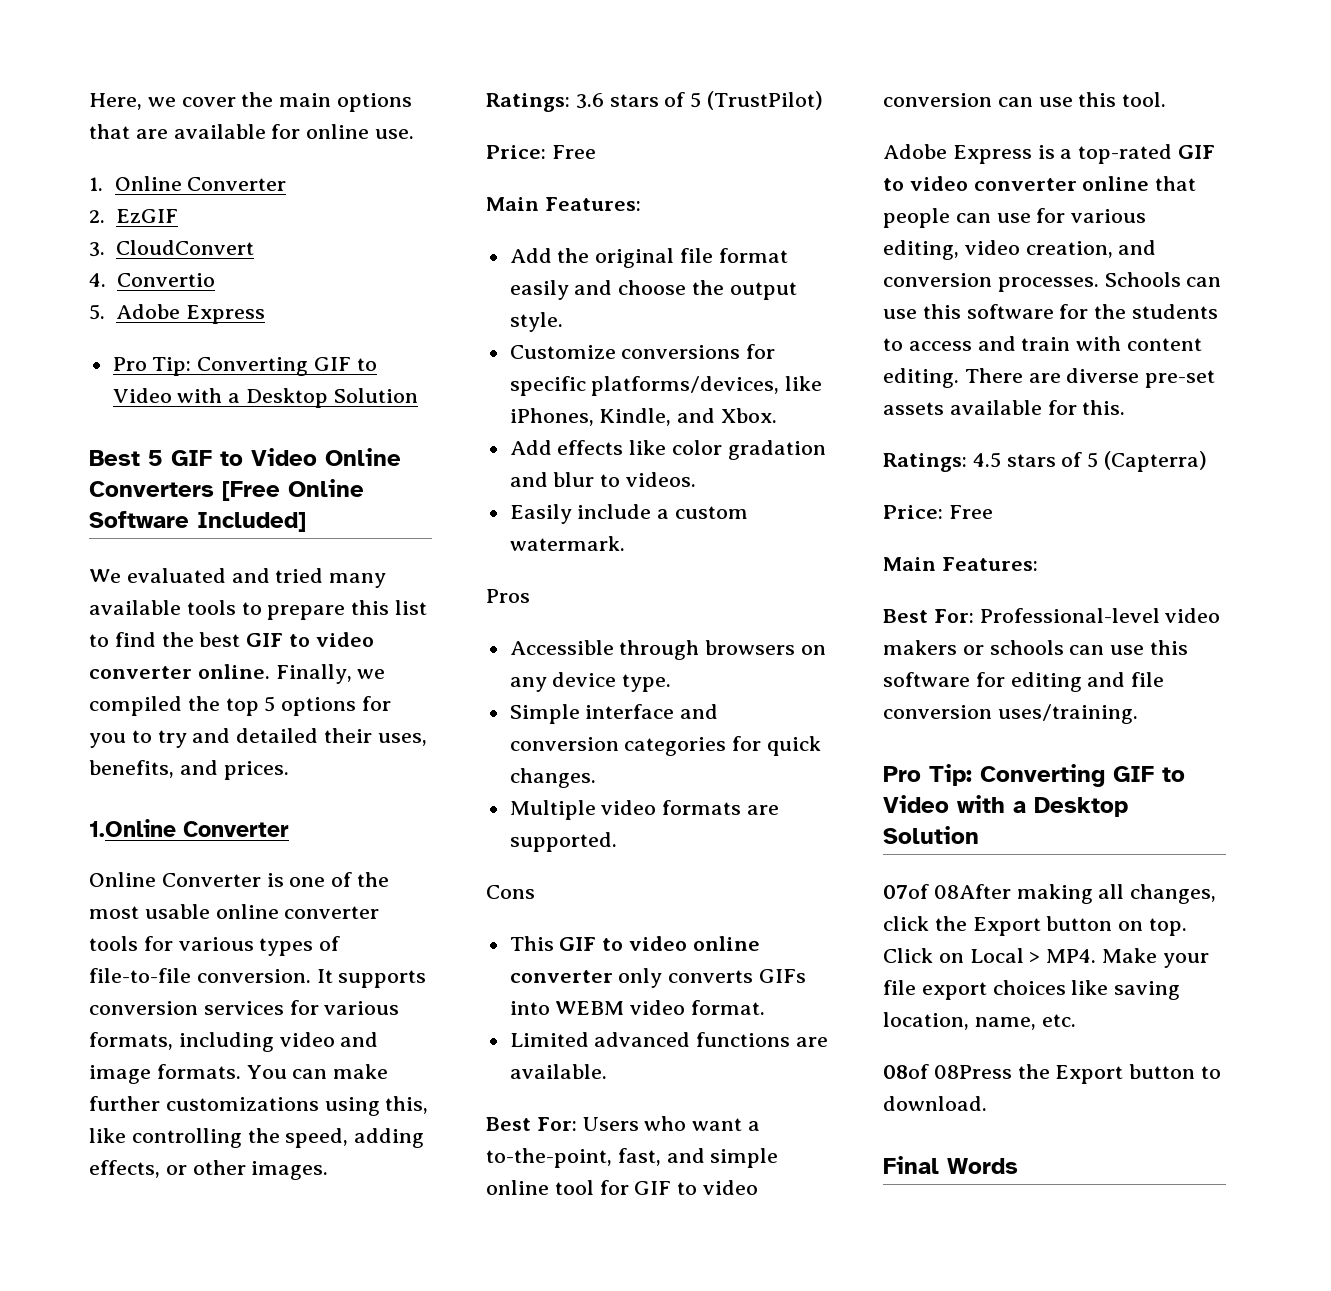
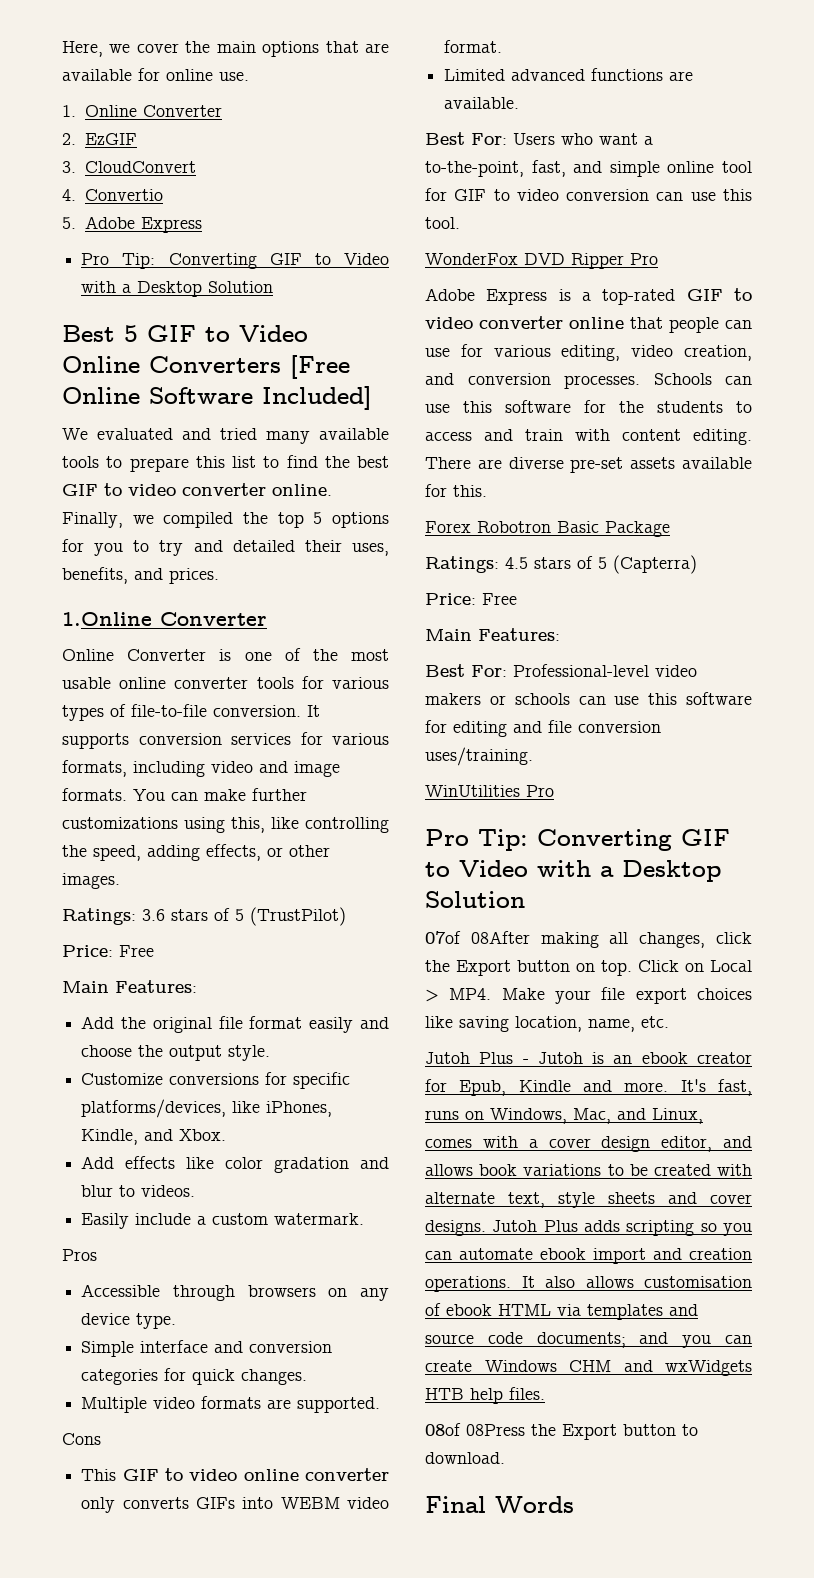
(1167, 99) none -> [425,253,658,269] // WonderFox DVD Ripper Pro
(1126, 407) none -> [425,521,670,537] // Forex Robotron Basic Package
(1138, 714) none -> [425,785,554,797] // WinUtilities Pro
(1076, 1020) none -> [425,1052,752,1064] [425,1079,752,1096] [425,1108,703,1124] [425,1136,752,1152] [425,1164,752,1176] [425,1192,752,1208] [425,1220,752,1236] [425,1248,752,1264] [425,1276,752,1292] [425,1303,698,1320] [425,1332,752,1348] [425,1360,752,1376] [425,1387,545,1404] // Jutoh Plus - Jutoh is an ebook creator for Epub, Kindle and more. It's fast, runs on Windows, Mac, and Linux, comes with a cover design editor, and allows book variations to be created with alternate text, style sheets and cover designs. Jutoh Plus adds scripting so you can automate ebook import and creation operations. It also allows customisation of ebook HTML via templates and source code documents; and you can create Windows CHM and wxWidgets HTB help files.

